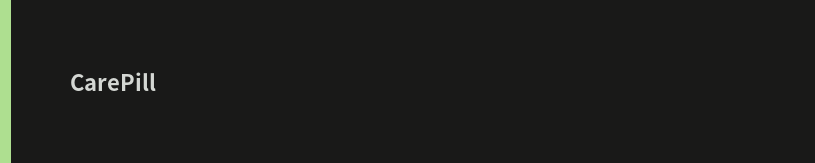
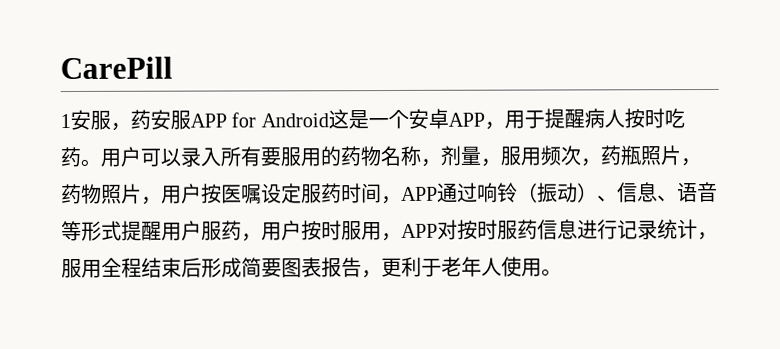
(156, 81) none -> [60,108,685,131] [60,145,701,168] [61,181,718,205] [61,219,718,242] [61,256,562,279] // 1安服，药安服APP for Android这是一个安卓APP，用于提醒病人按时吃药。用户可以录入所有要服用的药物名称，剂量，服用频次，药瓶照片，药物照片，用户按医嘱设定服药时间，APP通过响铃（振动）、信息、语音等形式提醒用户服药，用户按时服用，APP对按时服药信息进行记录统计，服用全程结束后形成简要图表报告，更利于老年人使用。

